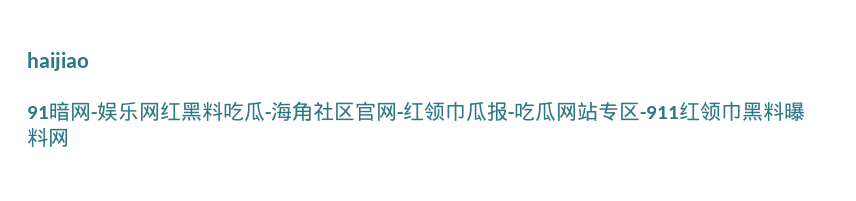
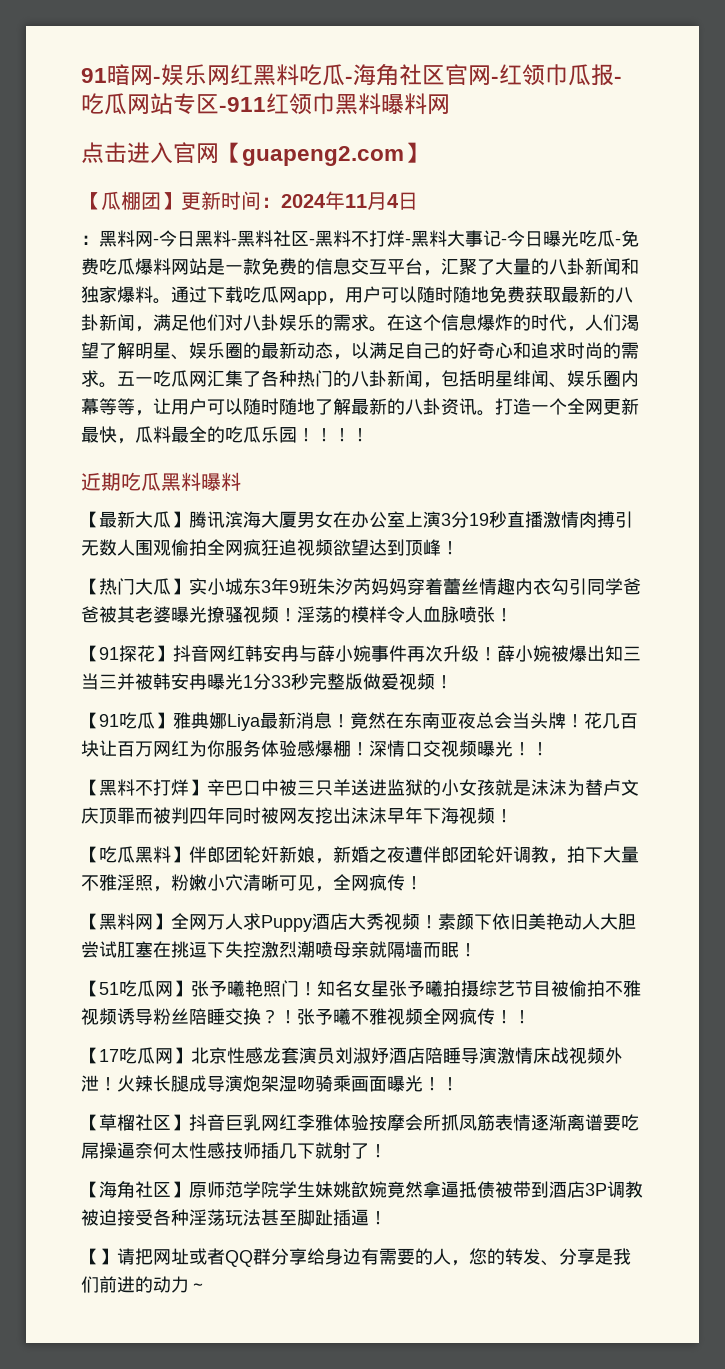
[27,52,89,71] haijiao // -> (81, 75) none
(69, 137) none -> [81,142,427,166] [81,191,418,210] [81,230,639,247] [81,258,639,276] [81,286,633,305] [81,314,639,332] [81,342,639,360] [81,370,639,388] [81,398,639,416] [81,426,369,444] [81,472,241,491] [81,511,633,528] [81,539,459,556] [81,578,641,595] [81,606,513,623] [81,645,641,662] [81,673,453,690] [81,712,638,731] [81,740,549,757] [81,779,639,796] [81,807,513,824] [81,846,639,864] [81,874,423,892] [81,913,636,932] [81,941,477,958] [81,980,641,997] [81,1008,531,1025] [81,1047,623,1064] [81,1075,459,1092] [81,1114,639,1131] [81,1142,387,1159] [81,1181,643,1198] [81,1209,387,1226] [81,1248,631,1267] [81,1276,207,1293] // 点击进入官网【guapeng2.com】 // 【瓜棚团】更新时间：2024年11月4日 // ：黑料网-今日黑料-黑料社区-黑料不打烊-黑料大事记-今日曝光吃瓜-免费吃瓜爆料网站是一款免费的信息交互平台，汇聚了大量的八卦新闻和独家爆料。通过下载吃瓜网app，用户可以随时随地免费获取最新的八卦新闻，满足他们对八卦娱乐的需求。在这个信息爆炸的时代，人们渴望了解明星、娱乐圈的最新动态，以满足自己的好奇心和追求时尚的需求。五一吃瓜网汇集了各种热门的八卦新闻，包括明星绯闻、娱乐圈内幕等等，让用户可以随时随地了解最新的八卦资讯。打造一个全网更新最快，瓜料最全的吃瓜乐园！！！！ // 近期吃瓜黑料曝料 // 【最新大瓜】腾讯滨海大厦男女在办公室上演3分19秒直播激情肉搏引无数人围观偷拍全网疯狂追视频欲望达到顶峰！ // 【热门大瓜】实小城东3年9班朱汐芮妈妈穿着蕾丝情趣内衣勾引同学爸爸被其老婆曝光撩骚视频！淫荡的模样令人血脉喷张！ // 【91探花】抖音网红韩安冉与薛小婉事件再次升级！薛小婉被爆出知三当三并被韩安冉曝光1分33秒完整版做爱视频！ // 【91吃瓜】雅典娜Liya最新消息！竟然在东南亚夜总会当头牌！花几百块让百万网红为你服务体验感爆棚！深情口交视频曝光！！ // 【黑料不打烊】辛巴口中被三只羊送进监狱的小女孩就是沫沫为替卢文庆顶罪而被判四年同时被网友挖出沫沫早年下海视频！ // 【吃瓜黑料】伴郎团轮奸新娘，新婚之夜遭伴郎团轮奸调教，拍下大量不雅淫照，粉嫩小穴清晰可见，全网疯传！ // 【黑料网】全网万人求Puppy酒店大秀视频！素颜下依旧美艳动人大胆尝试肛塞在挑逗下失控激烈潮喷母亲就隔墙而眠！ // 【51吃瓜网】张予曦艳照门！知名女星张予曦拍摄综艺节目被偷拍不雅视频诱导粉丝陪睡交换？！张予曦不雅视频全网疯传！！ // 【17吃瓜网】北京性感龙套演员刘淑妤酒店陪睡导演激情床战视频外泄！火辣长腿成导演炮架湿吻骑乘画面曝光！！ // 【草榴社区】抖音巨乳网红李雅体验按摩会所抓凤筋表情逐渐离谱要吃屌操逼奈何太性感技师插几下就射了！ // 【海角社区】原师范学院学生妹姚歆婉竟然拿逼抵债被带到酒店3P调教被迫接受各种淫荡玩法甚至脚趾插逼！ // 【】请把网址或者QQ群分享给身边有需要的人，您的转发、分享是我们前进的动力～

